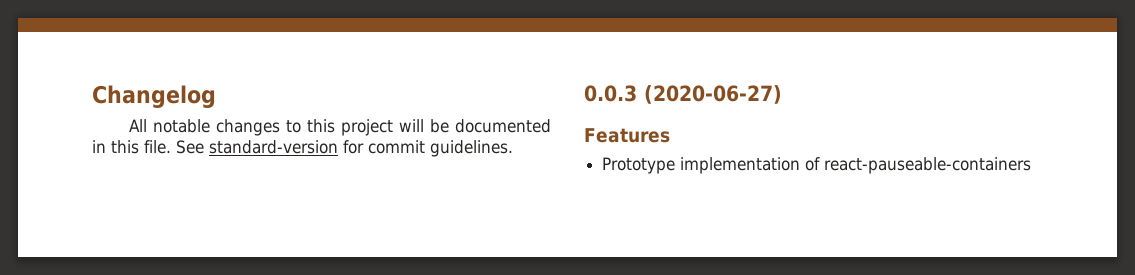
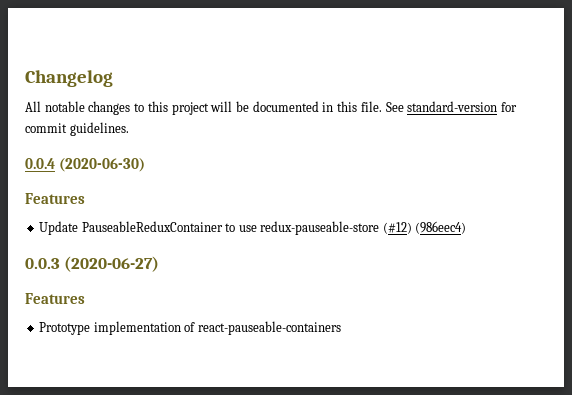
(513, 148) none -> [25,158,145,172] [25,193,85,204] [39,221,467,235] // 0.0.4 (2020-06-30) // Features // Update PauseableReduxContainer to use redux-pauseable-store (#12) (986eec4)

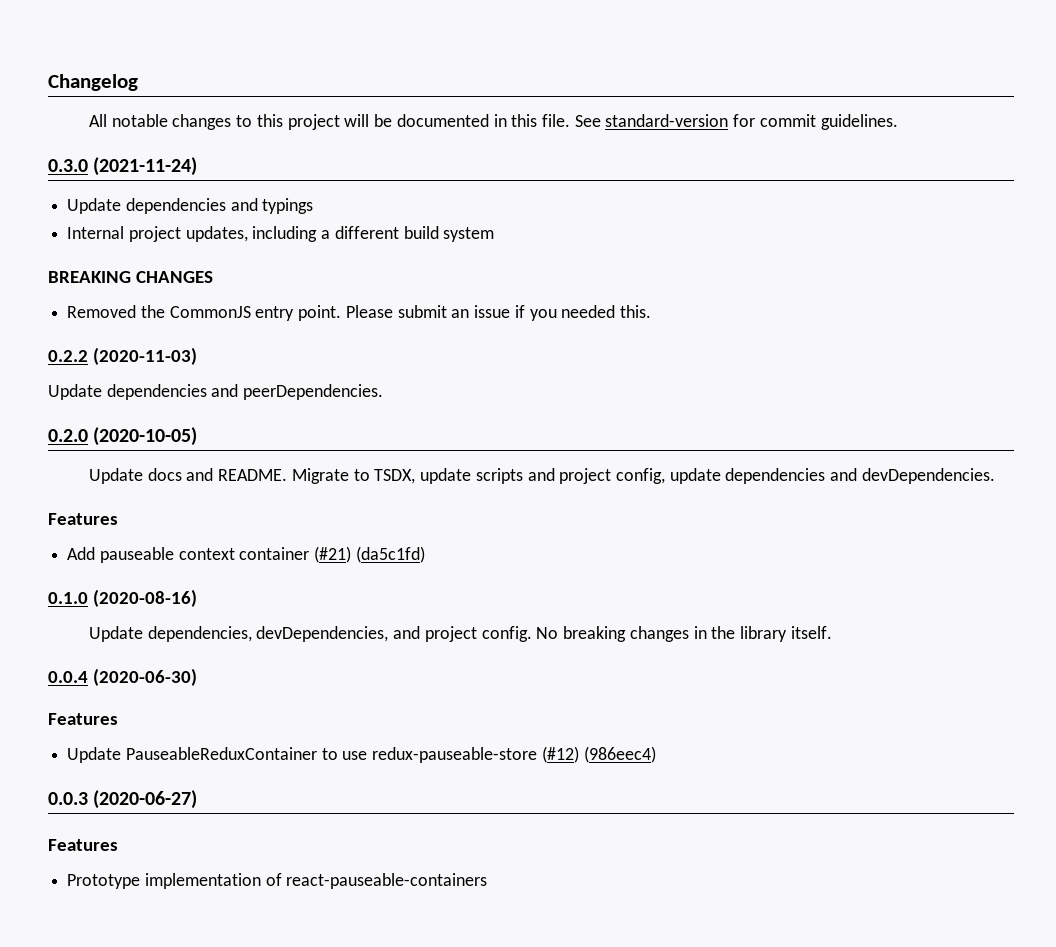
(129, 129) none -> [48,157,198,176] [67,198,314,214] [67,226,495,242] [48,271,213,283] [67,305,651,321] [48,347,197,365] [48,384,384,400] [48,427,198,446] [88,468,995,484] [48,513,118,525] [67,546,425,563] [48,589,197,607] [88,626,832,642] // 0.3.0 (2021-11-24) // Update dependencies and typings // Internal project updates, including a different build system // BREAKING CHANGES // Removed the CommonJS entry point. Please submit an issue if you needed this. // 0.2.2 (2020-11-03) // Update dependencies and peerDependencies. // 0.2.0 (2020-10-05) // Update docs and README. Migrate to TSDX, update scripts and project config, update dependencies and devDependencies. // Features // Add pauseable context container (#21) (da5c1fd) // 0.1.0 (2020-08-16) // Update dependencies, devDependencies, and project config. No breaking changes in the library itself.

